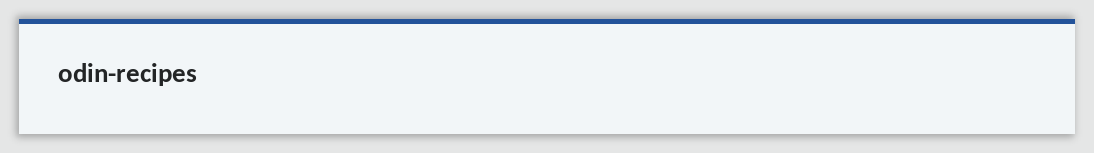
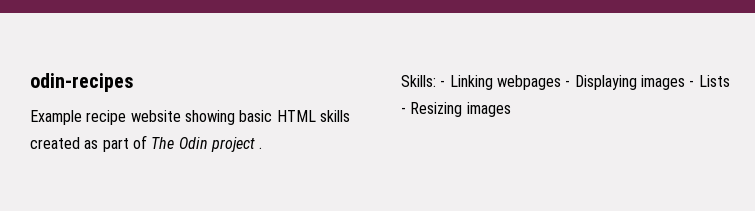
(197, 74) none -> [30,110,350,125] [30,135,263,152] [401,75,730,90] [401,102,511,117] // Example recipe website showing basic HTML skills created as part of The Odin project . // Skills: - Linking webpages - Displaying images - Lists - Resizing images

